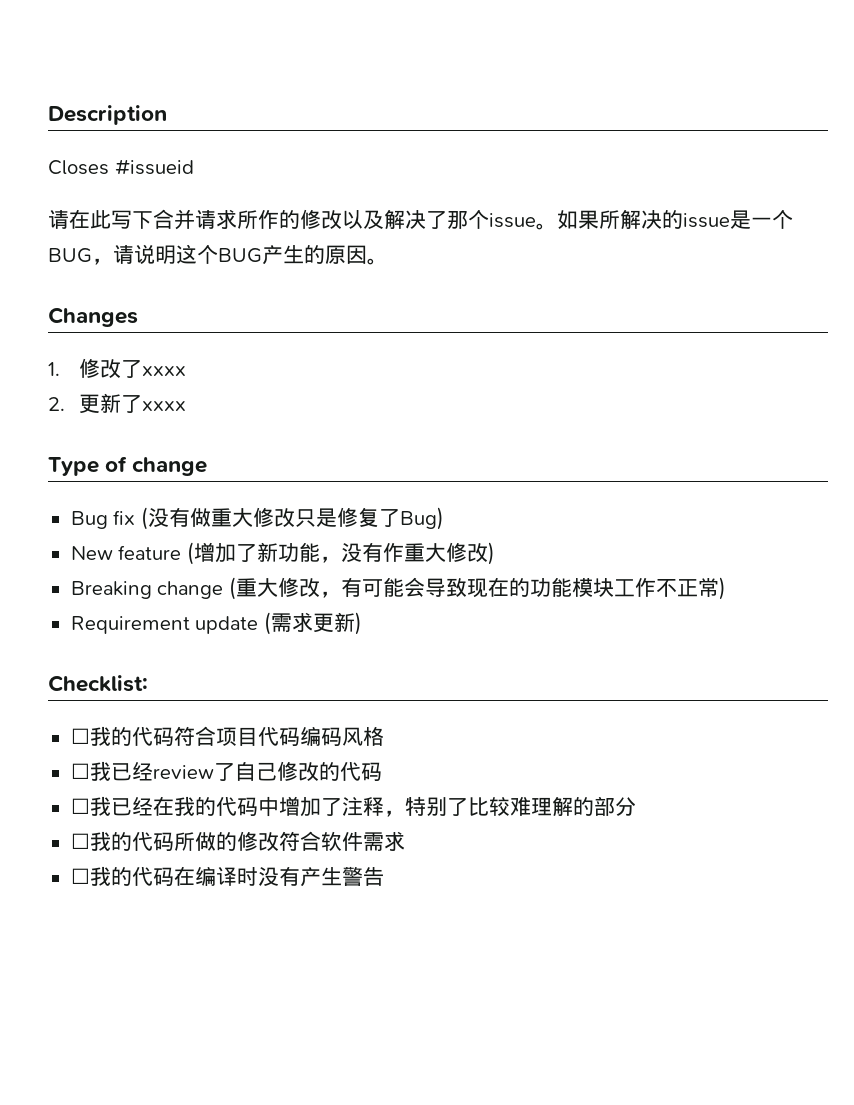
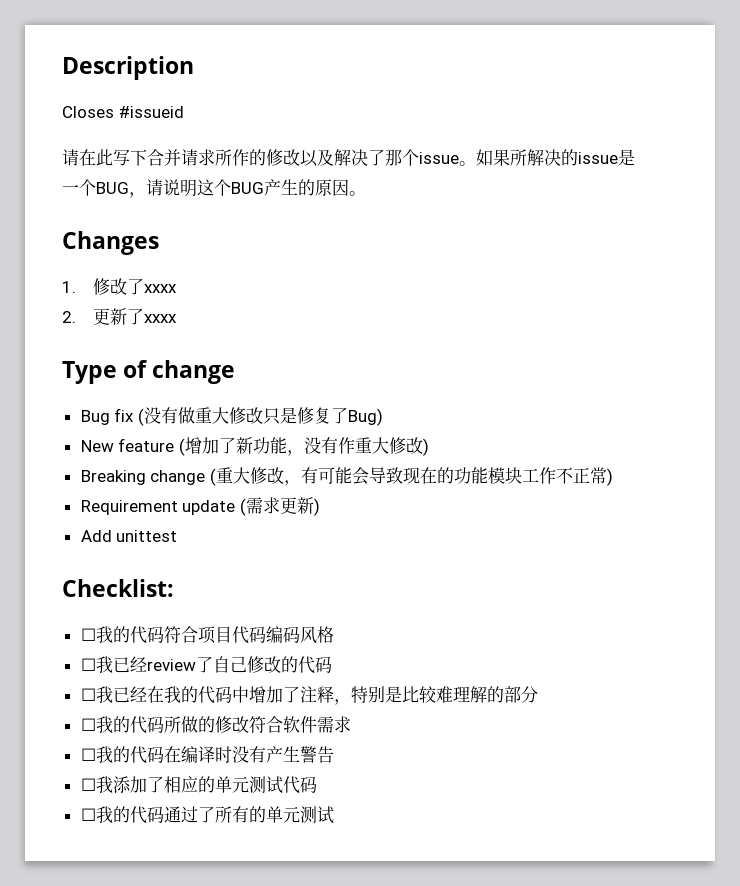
(362, 623) none -> [80,530,178,542] // Add unittest
[446,798,468,816] 了 -> [384,686,402,703] 是
(384, 876) none -> [80,776,317,794] [80,806,334,824] // ☐我添加了相应的单元测试代码 // ☐我的代码通过了所有的单元测试

